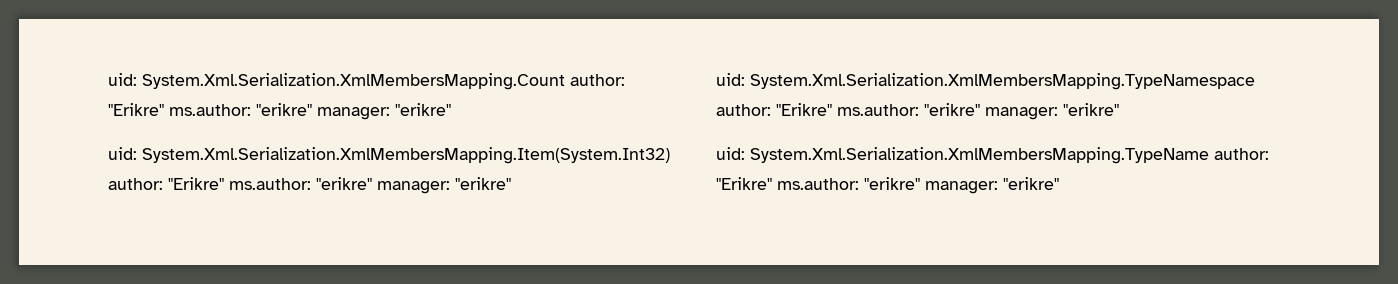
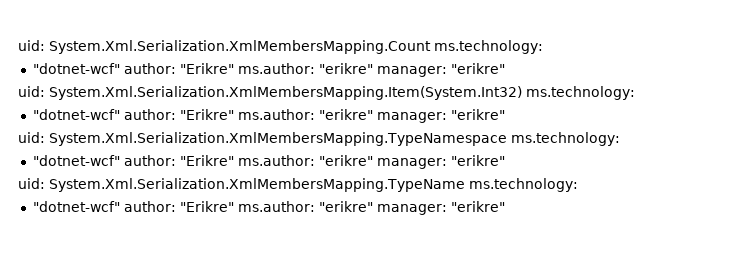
(565, 81) none -> [434,40,543,54] [32,63,120,74] ms.technology: // "dotnet-wcf"
(670, 155) none -> [526,86,635,100] [32,109,120,120] ms.technology: // "dotnet-wcf"
(1255, 81) none -> [510,132,620,146] [32,155,120,166] ms.technology: // "dotnet-wcf"
(1209, 155) none -> [468,178,578,192] [32,201,120,212] ms.technology: // "dotnet-wcf"

